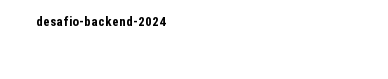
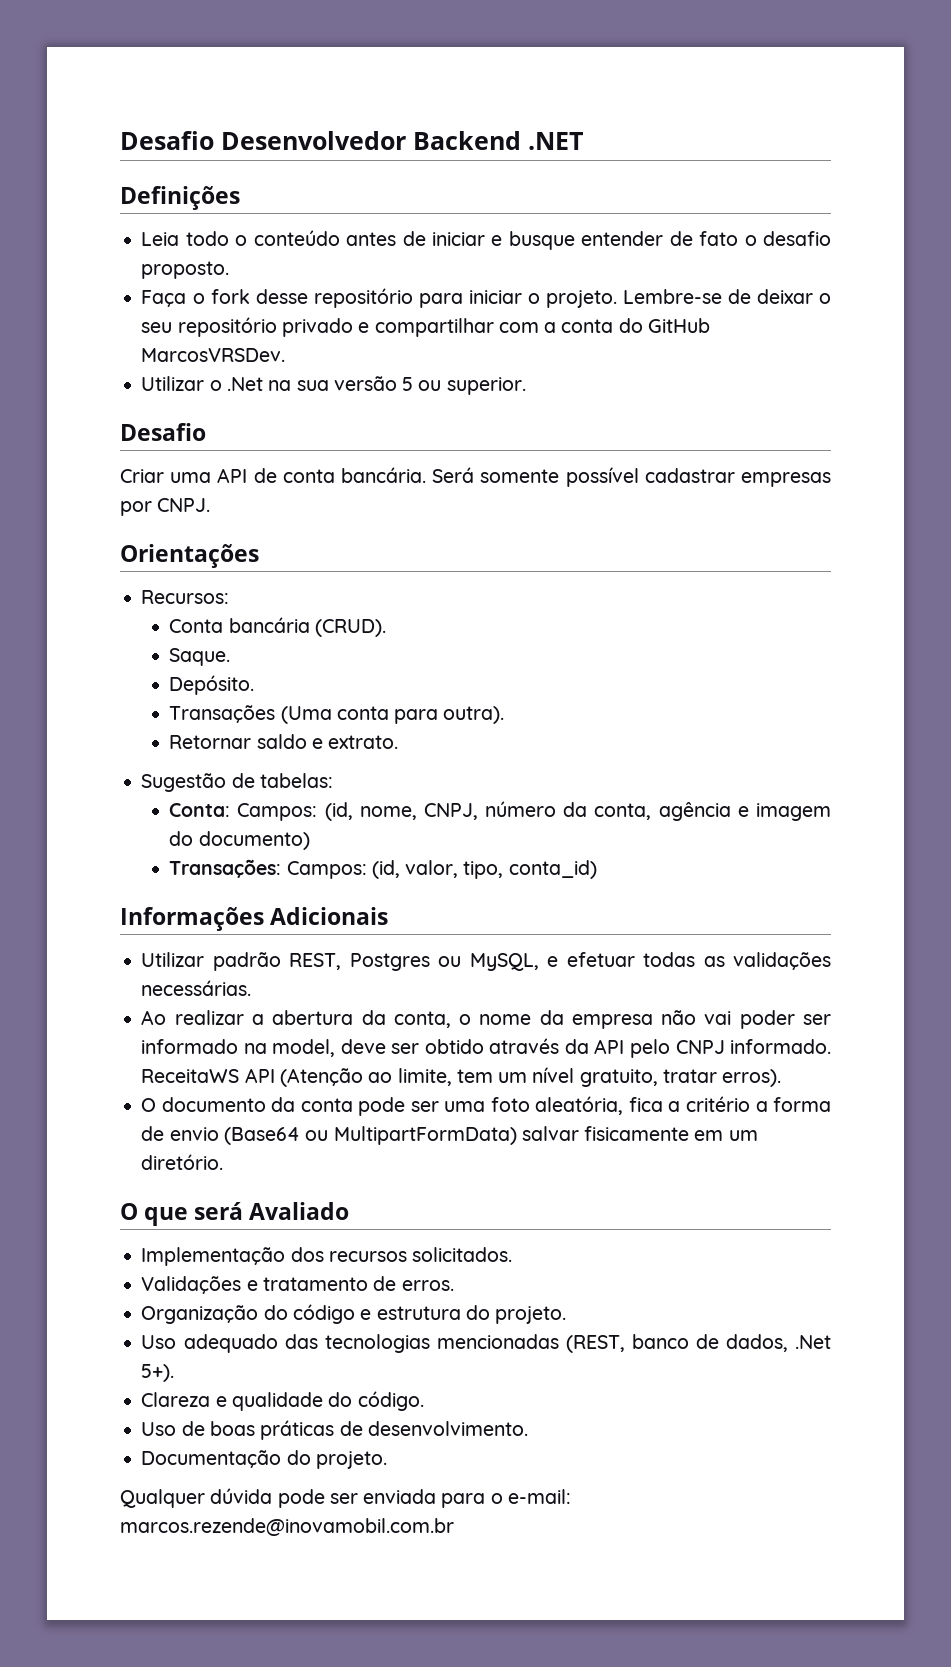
[36,16,166,26] desafio-backend-2024 -> [120,131,583,150] [120,186,240,210] [141,230,831,250] [141,261,230,279] [141,288,831,308] [141,317,710,337] [141,348,286,362] [141,376,526,395] [120,423,206,441] [120,467,831,487] [120,498,211,516] [120,544,259,568] [141,590,230,604] [169,617,386,637] [169,648,231,666] [169,675,255,695] [169,705,505,724] [169,734,399,749] [141,773,333,792] [169,801,831,821] [169,831,310,850] [169,859,597,879] [120,907,389,931] [141,952,832,971] [141,980,252,996] [141,1010,831,1029] [141,1038,831,1058] [141,1067,782,1087] [141,1096,831,1116] [141,1126,758,1145] [141,1154,224,1170] [120,1202,350,1226] [141,1247,513,1266] [141,1276,454,1294] [141,1304,567,1324] [141,1334,832,1353] [141,1364,175,1382] [141,1391,424,1411] [141,1420,528,1440] [141,1450,387,1469] [120,1488,571,1508] [120,1518,454,1536] Desafio Desenvolvedor Backend .NET // Definições // Leia todo o conteúdo antes de iniciar e busque entender de fato o desafio proposto. // Faça o fork desse repositório para iniciar o projeto. Lembre-se de deixar o seu repositório privado e compartilhar com a conta do GitHub MarcosVRSDev. // Utilizar o .Net na sua versão 5 ou superior. // Desafio // Criar uma API de conta bancária. Será somente possível cadastrar empresas por CNPJ. // Orientações // Recursos: // Conta bancária (CRUD). // Saque. // Depósito. // Transações (Uma conta para outra). // Retornar saldo e extrato. // Sugestão de tabelas: // Conta: Campos: (id, nome, CNPJ, número da conta, agência e imagem do documento) // Transações: Campos: (id, valor, tipo, conta_id) // Informações Adicionais // Utilizar padrão REST, Postgres ou MySQL, e efetuar todas as validações necessárias. // Ao realizar a abertura da conta, o nome da empresa não vai poder ser informado na model, deve ser obtido através da API pelo CNPJ informado. ReceitaWS API (Atenção ao limite, tem um nível gratuito, tratar erros). // O documento da conta pode ser uma foto aleatória, fica a critério a forma de envio (Base64 ou MultipartFormData) salvar fisicamente em um diretório. // O que será Avaliado // Implementação dos recursos solicitados. // Validações e tratamento de erros. // Organização do código e estrutura do projeto. // Uso adequado das tecnologias mencionadas (REST, banco de dados, .Net 5+). // Clareza e qualidade do código. // Uso de boas práticas de desenvolvimento. // Documentação do projeto. // Qualquer dúvida pode ser enviada para o e-mail: marcos.rezende@inovamobil.com.br

